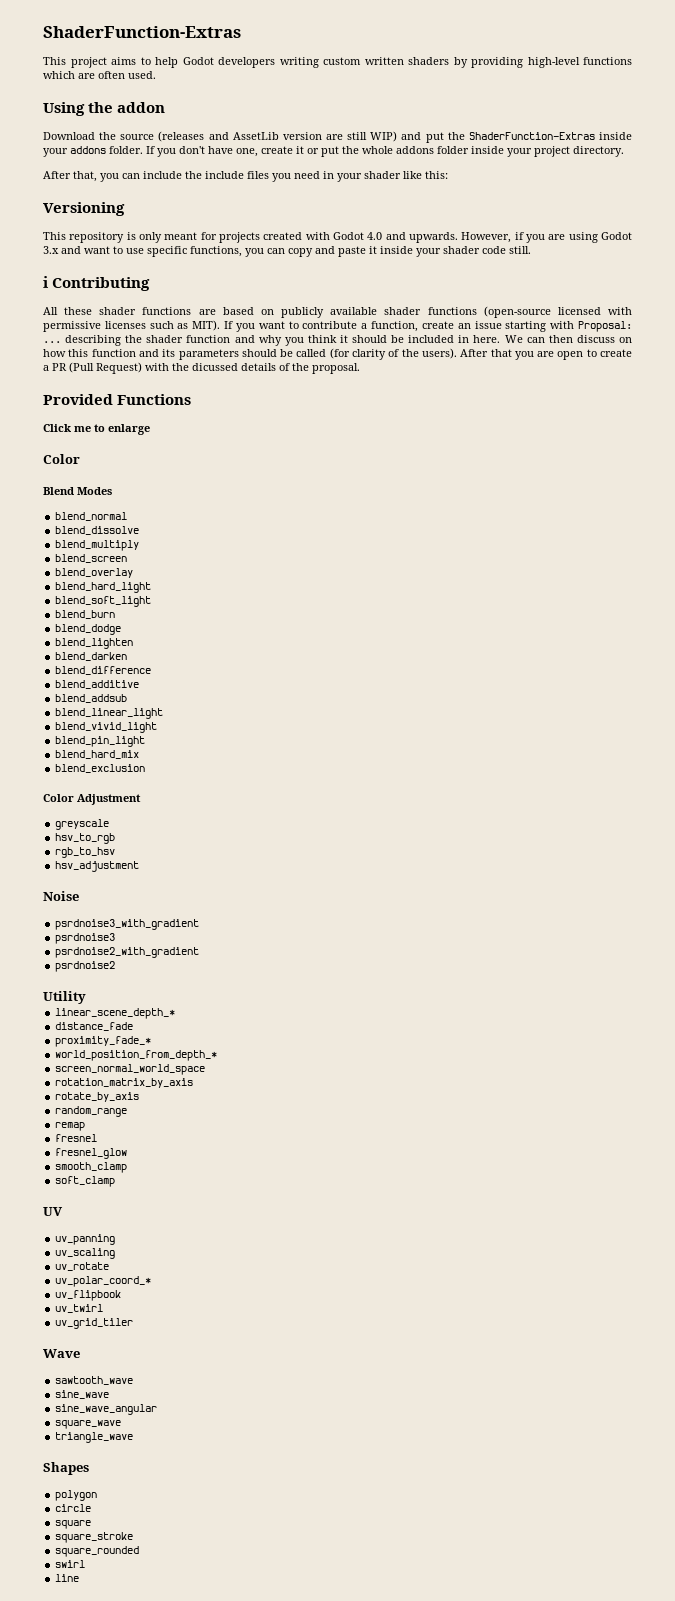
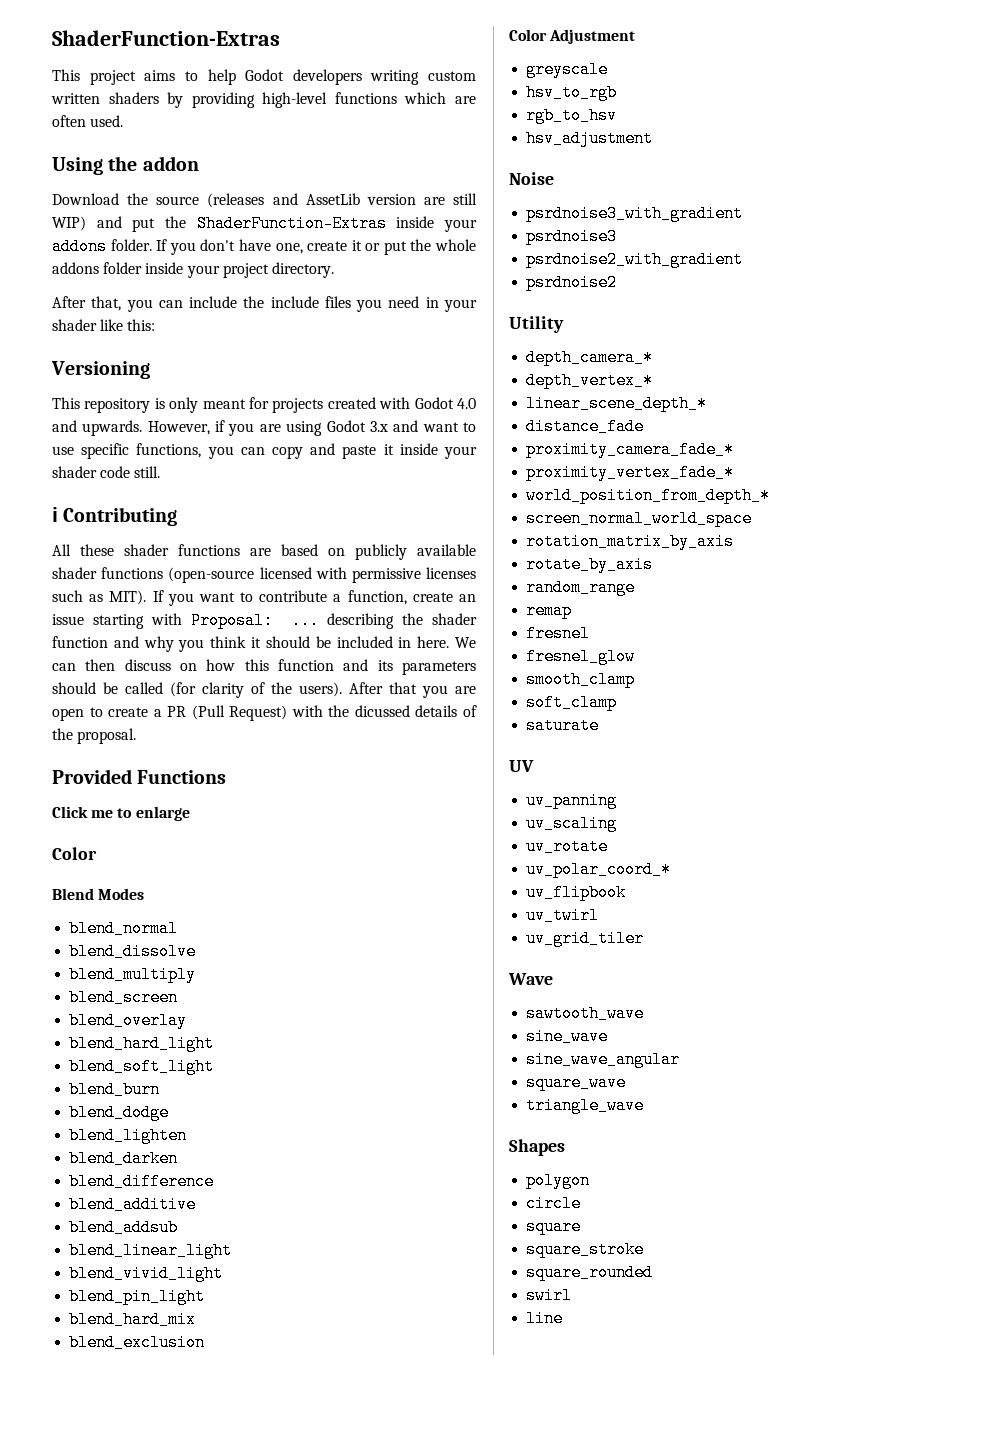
(86, 997) none -> [526,349,654,366] [526,372,654,389] // depth_camera_* // depth_vertex_*
[55,1036,152,1047] proximity_fade_* -> [526,441,735,458] [526,464,735,481] proximity_camera_fade_* // proximity_vertex_fade_*
(116, 1181) none -> [526,717,600,734] // saturate

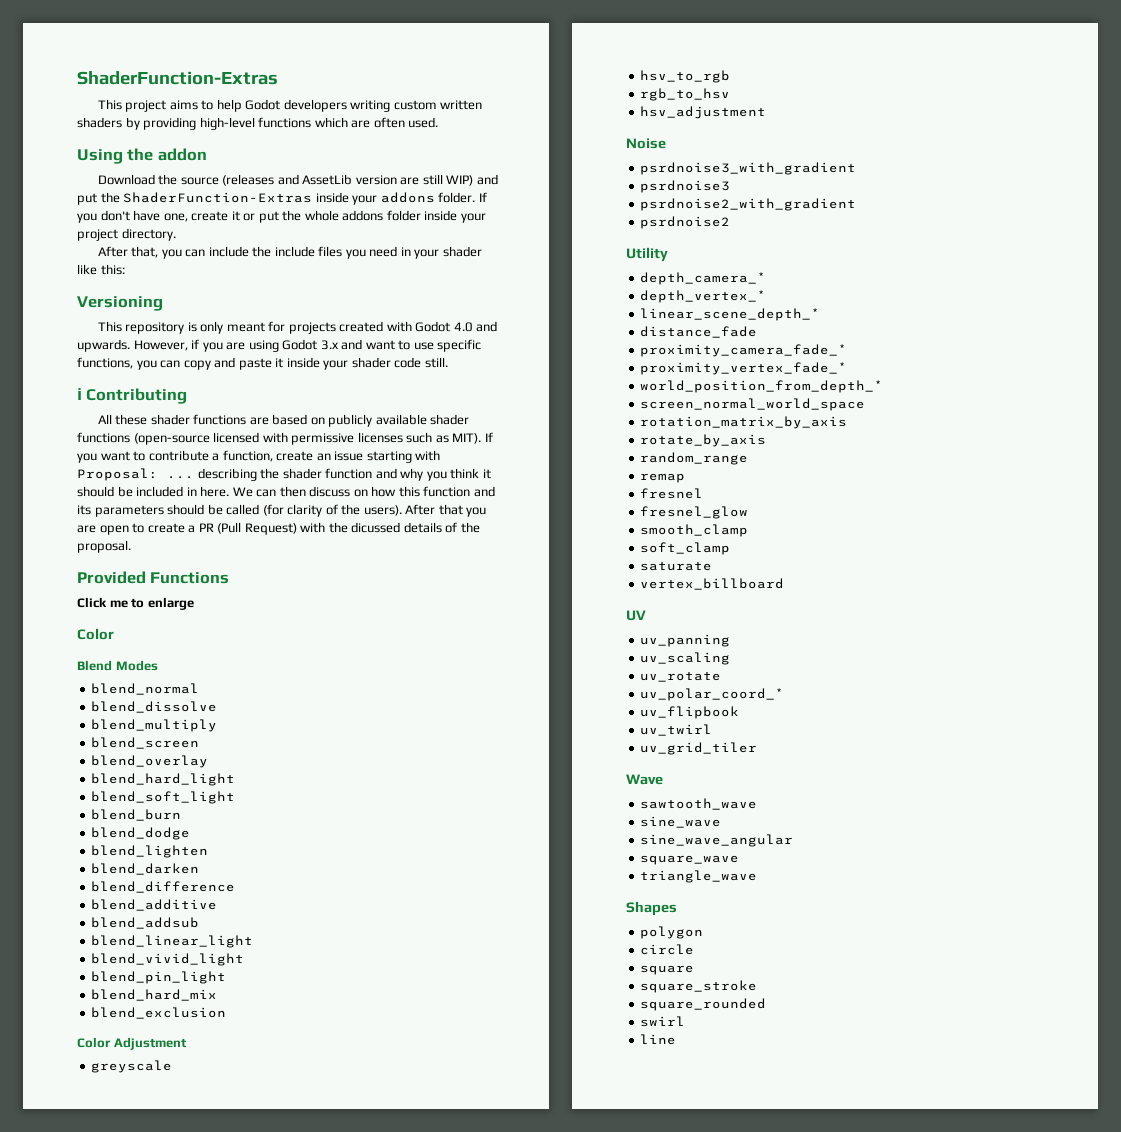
(600, 725) none -> [640,578,785,590] // vertex_billboard

